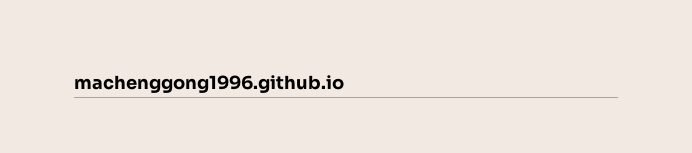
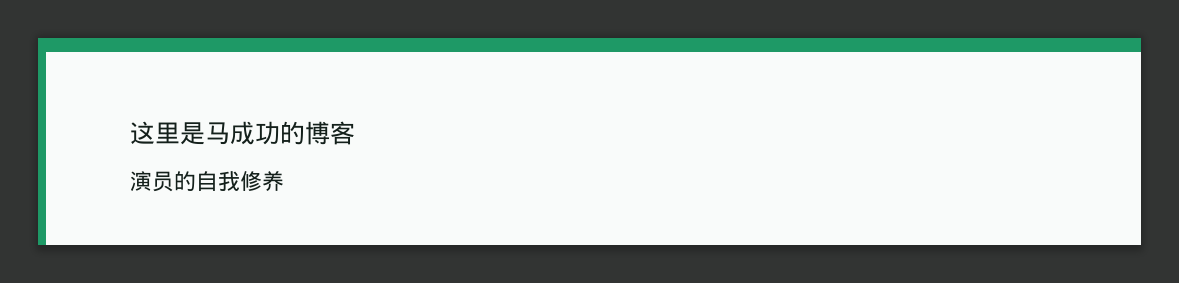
[74,75,344,93] machenggong1996.github.io -> [130,121,355,145] [130,171,284,192] 这里是马成功的博客 // 演员的自我修养

